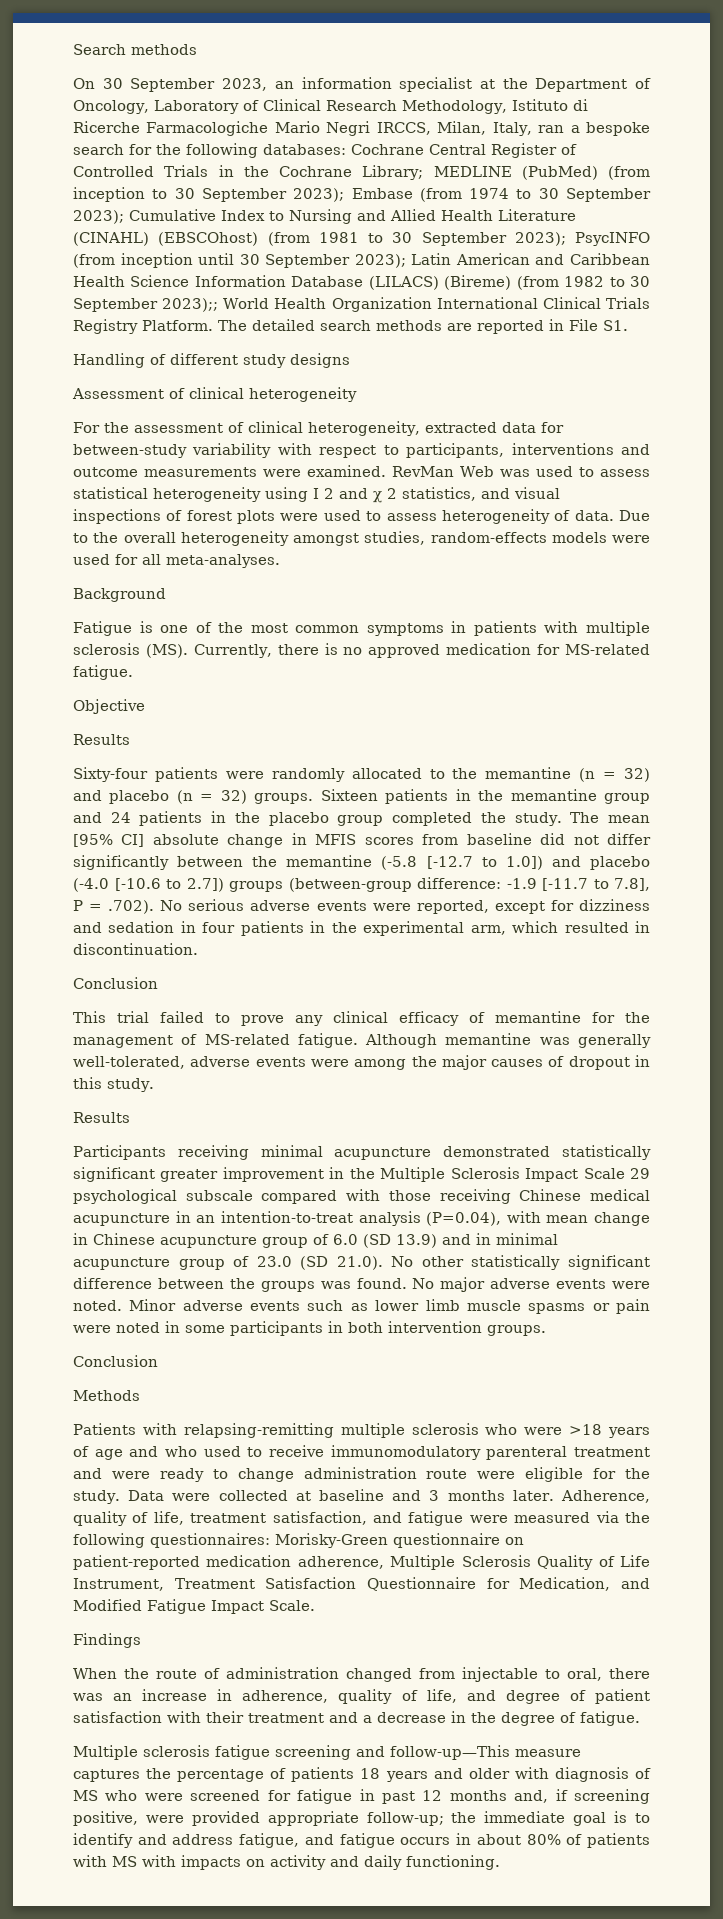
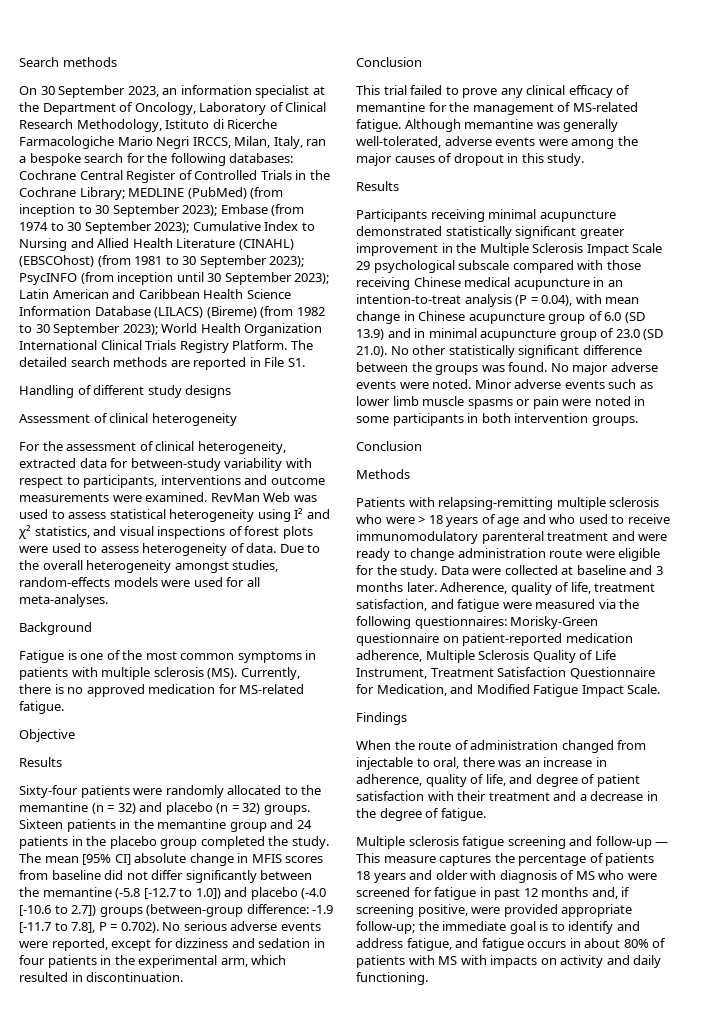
[162,298,219,312] 2023);; -> [122,324,158,335] 2023);
[313,488,397,503] I 2 and χ 2 -> [294,508,330,519] [18,525,31,539] I² and χ²
[108,900,155,914] .702). -> [120,922,159,933] 0.702).
[426,1212,502,1226] (P=0.04), -> [515,295,573,306] (P = 0.04),
[569,1424,603,1435] >18 -> [418,515,443,524] > 18
[390,1745,510,1760] follow-up—This -> [595,836,669,849] [356,853,380,863] follow-up — This

